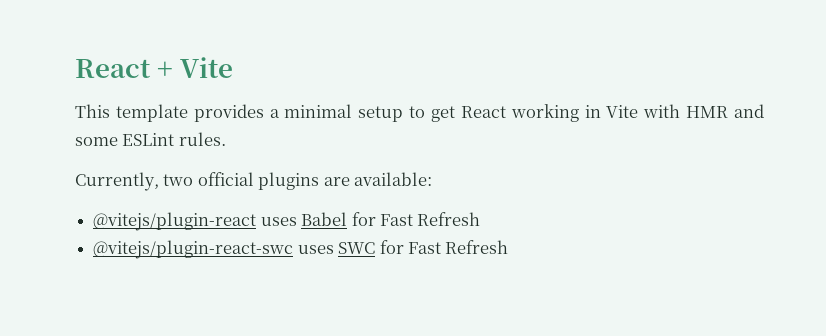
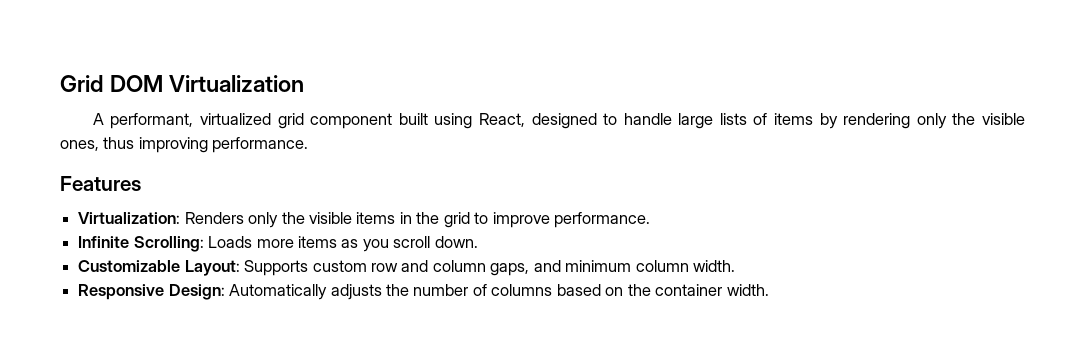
[75,57,234,78] [75,104,764,122] [75,132,226,146] [75,172,433,191] [93,212,481,231] [93,240,509,259] React + Vite // This template provides a minimal setup to get React working in Vite with HMR and some ESLint rules. // Currently, two official plugins are available: // @vitejs/plugin-react uses Babel for Fast Refresh // @vitejs/plugin-react-swc uses SWC for Fast Refresh -> [60,75,305,92] [92,113,1025,129] [60,137,309,153] [60,176,141,191] [78,212,651,228] [78,236,478,252] [78,260,736,276] [78,284,769,300] Grid DOM Virtualization // A performant, virtualized grid component built using React, designed to handle large lists of items by rendering only the visible ones, thus improving performance. // Features // Virtualization: Renders only the visible items in the grid to improve performance. // Infinite Scrolling: Loads more items as you scroll down. // Customizable Layout: Supports custom row and column gaps, and minimum column width. // Responsive Design: Automatically adjusts the number of columns based on the container width.

